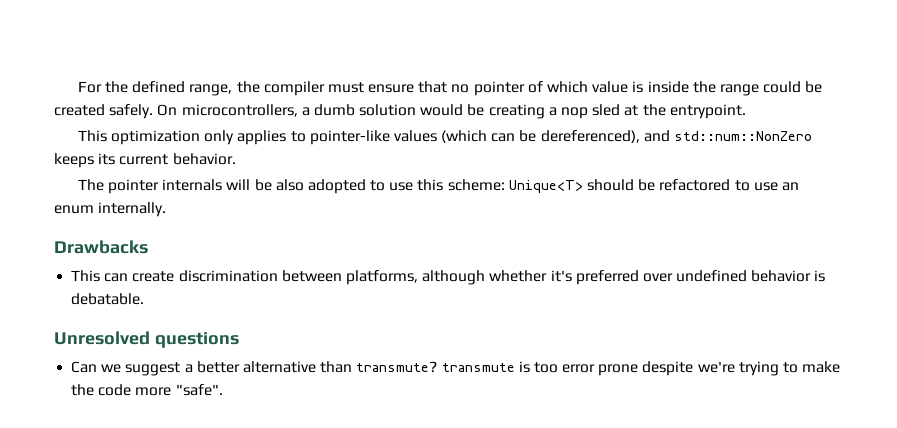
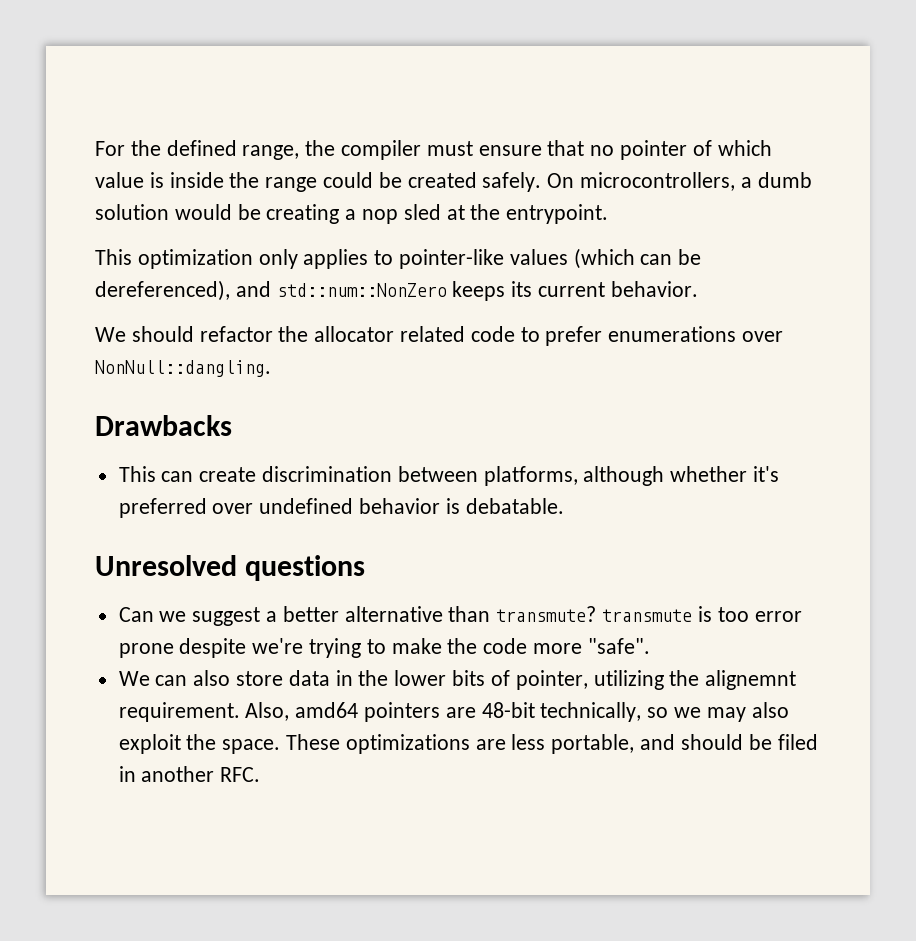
[77,179,799,194] [54,202,167,217] The pointer internals will be also adopted to use this scheme: Unique<T> should be refactored to use an enum internally. -> [95,326,784,346] [95,360,271,377] We should refactor the allocator related code to prefer enumerations over NonNull::dangling.
(223, 390) none -> [118,670,797,690] [118,702,789,722] [118,734,818,754] [118,766,261,782] // We can also store data in the lower bits of pointer, utilizing the alignemnt requirement. Also, amd64 pointers are 48-bit technically, so we may also exploit the space. These optimizations are less portable, and should be filed in another RFC.

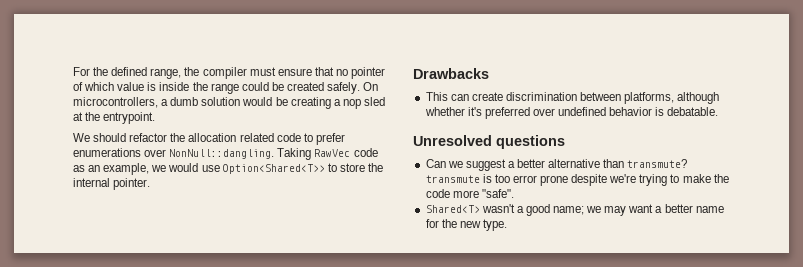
[95,248,702,269] [95,280,698,301] // This optimization only applies to pointer-like values (which can be dereferenced), and std::num::NonZero keeps its current behavior. -> (156, 118) none
[314,326,395,342] allocator -> [188,133,237,142] allocation
(271, 368) none -> [277,148,378,160] [73,163,383,175] [73,178,151,190] Taking RawVec code as an example, we would use Option<Shared<T>> to store the internal pointer.
[118,670,797,690] [118,702,789,722] [118,734,818,754] [118,766,261,782] We can also store data in the lower bits of pointer, utilizing the alignemnt requirement. Also, amd64 pointers are 48-bit technically, so we may also exploit the space. These optimizations are less portable, and should be filed in another RFC. -> [425,204,724,216] [425,219,507,231] Shared<T> wasn't a good name; we may want a better name for the new type.

